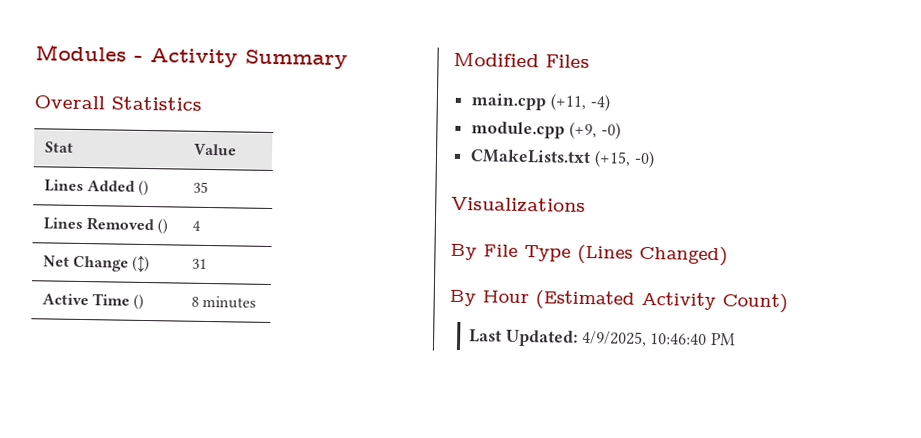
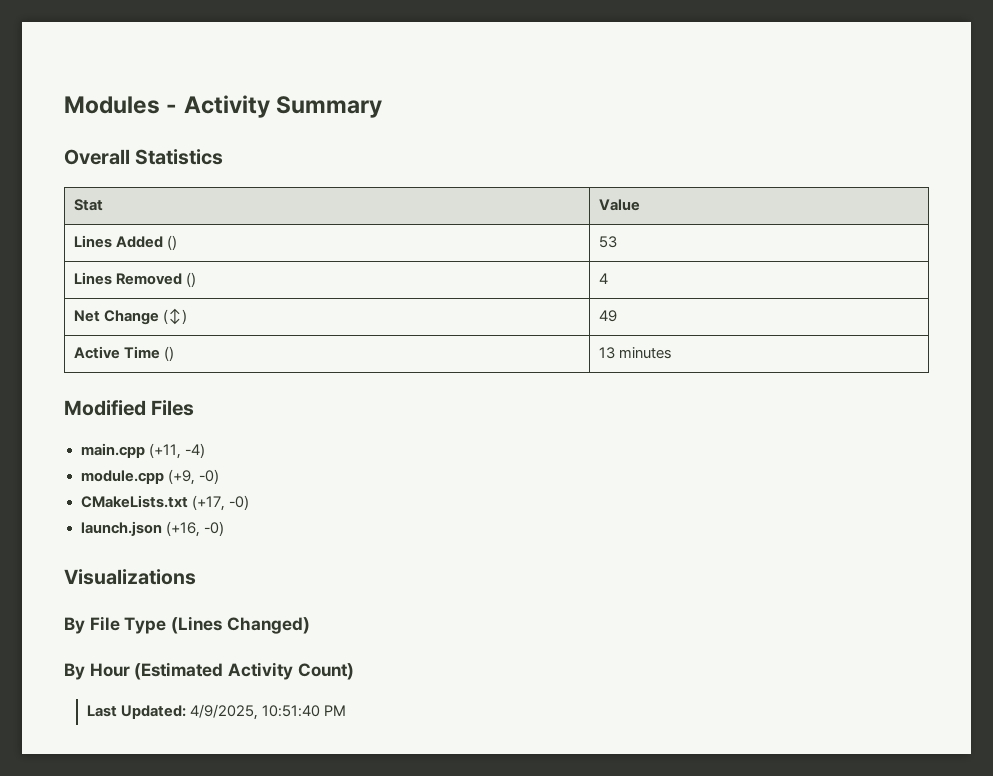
[192,181,208,193] 35 -> [598,236,617,248] 53
[191,258,207,269] 31 -> [598,310,617,322] 49
[190,296,199,307] 8 -> [598,347,615,359] 13
[593,150,631,168] (+15, -> [191,495,249,511] [80,521,200,537] (+17, -0) // launch.json (+16,
[650,333,708,345] 10:46:40 -> [261,705,320,717] 10:51:40

